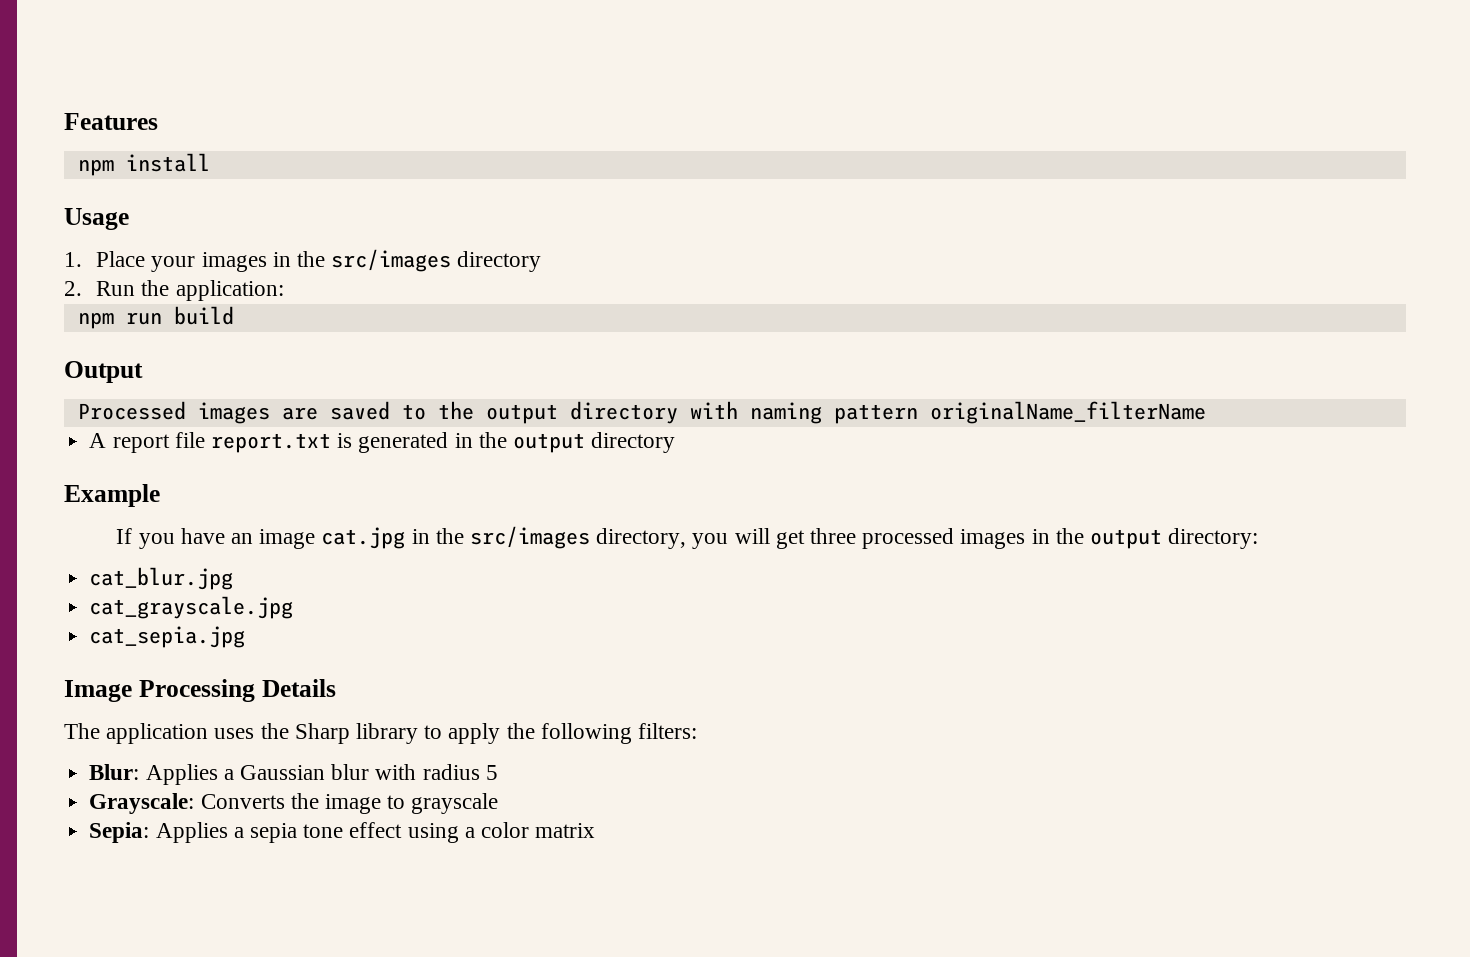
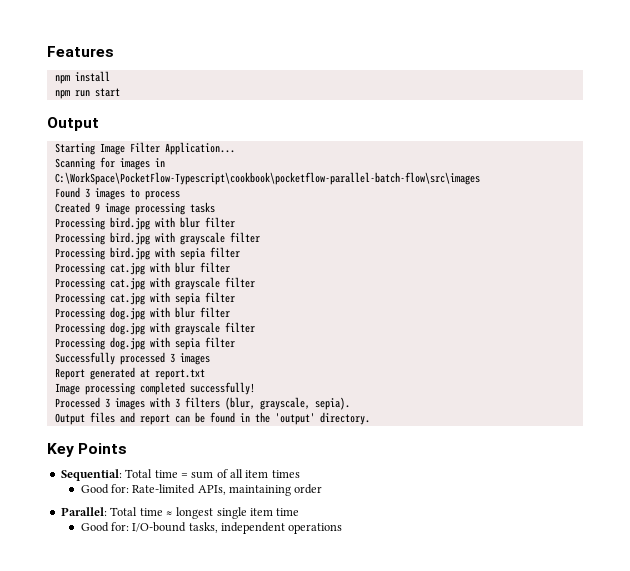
[64,208,129,230] [64,249,542,272] [64,280,284,301] // Usage // 1. Place your images in the src/images directory // 2. Run the application: -> (110, 76) none
[173,306,234,325] build -> [94,88,120,97] start
[77,401,1206,424] [89,432,676,453] [64,484,160,507] [116,526,1259,549] [89,567,234,590] [89,596,294,619] [89,626,246,648] [64,679,336,702] [64,723,698,744] [89,764,498,785] [89,793,499,814] [89,822,596,843] Processed images are saved to the output directory with naming pattern originalName_filterName // A report file report.txt is generated in the output directory // Example // If you have an image cat.jpg in the src/images directory, you will get three processed images in the output directory: // cat_blur.jpg // cat_grayscale.jpg // cat_sepia.jpg // Image Processing Details // The application uses the Sharp library to apply the following filters: // Blur: Applies a Gaussian blur with radius 5 // Grayscale: Converts the image to grayscale // Sepia: Applies a sepia tone effect using a color matrix -> [54,142,235,155] [54,157,165,170] [54,172,480,185] [54,187,180,200] [54,202,215,215] [54,217,235,230] [54,232,260,245] [54,247,240,260] [54,262,230,275] [54,277,255,290] [54,292,235,305] [54,307,230,320] [54,322,255,335] [54,337,235,350] [54,352,210,365] [54,367,205,380] [54,382,255,395] [54,397,350,410] [54,412,370,425] [47,443,128,457] [60,469,300,481] [80,484,323,496] [60,507,300,519] [80,522,343,534] Starting Image Filter Application... // Scanning for images in C:\WorkSpace\PocketFlow-Typescript\cookbook\pocketflow-parallel-batch-flow\src\images // Found 3 images to process // Created 9 image processing tasks // Processing bird.jpg with blur filter // Processing bird.jpg with grayscale filter // Processing bird.jpg with sepia filter // Processing cat.jpg with blur filter // Processing cat.jpg with grayscale filter // Processing cat.jpg with sepia filter // Processing dog.jpg with blur filter // Processing dog.jpg with grayscale filter // Processing dog.jpg with sepia filter // Successfully processed 3 images // Report generated at report.txt // Image processing completed successfully! // Processed 3 images with 3 filters (blur, grayscale, sepia). // Output files and report can be found in the 'output' directory. // Key Points // Sequential: Total time = sum of all item times // Good for: Rate-limited APIs, maintaining order // Parallel: Total time ≈ longest single item time // Good for: I/O-bound tasks, independent operations

